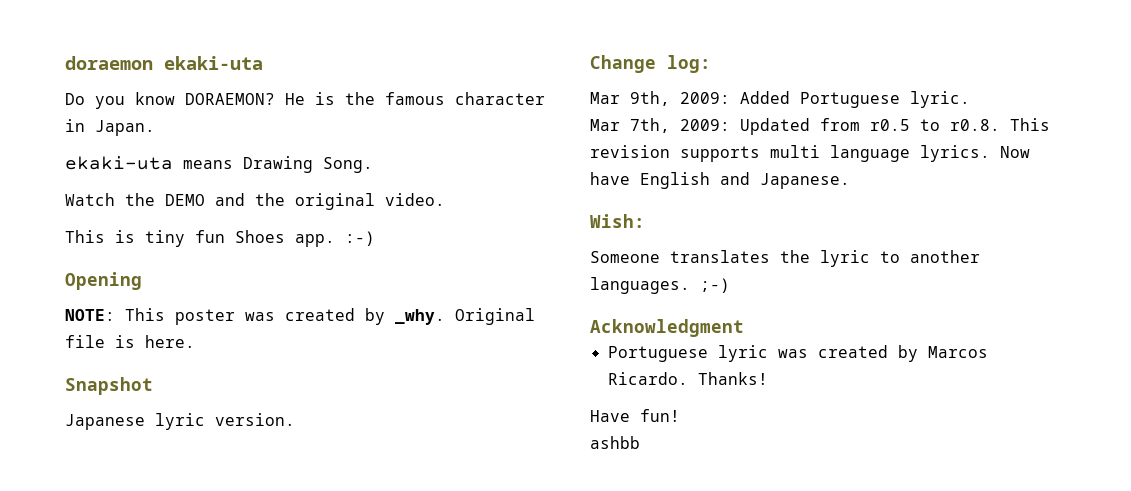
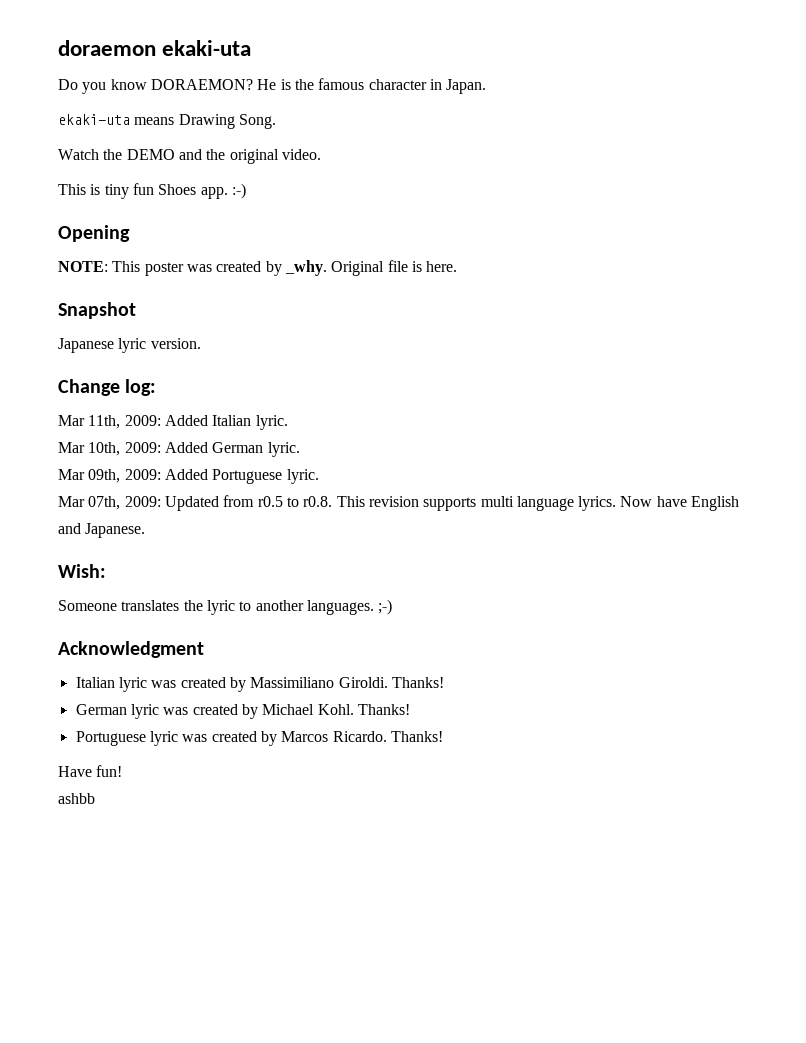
[630,91,670,106] 9th, -> [88,415,288,430] [58,442,300,457] [58,469,121,483] 11th, 2009: Added Italian lyric. // Mar 10th, 2009: Added German lyric. // Mar 09th,
[630,118,670,133] 7th, -> [88,496,121,510] 07th,
(744, 328) none -> [75,677,444,692] [75,704,410,719] // Italian lyric was created by Massimiliano Giroldi. Thanks! // German lyric was created by Michael Kohl. Thanks!

